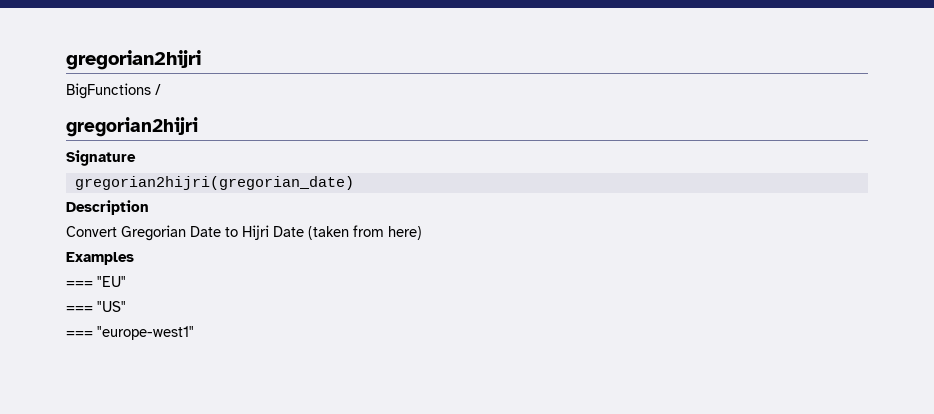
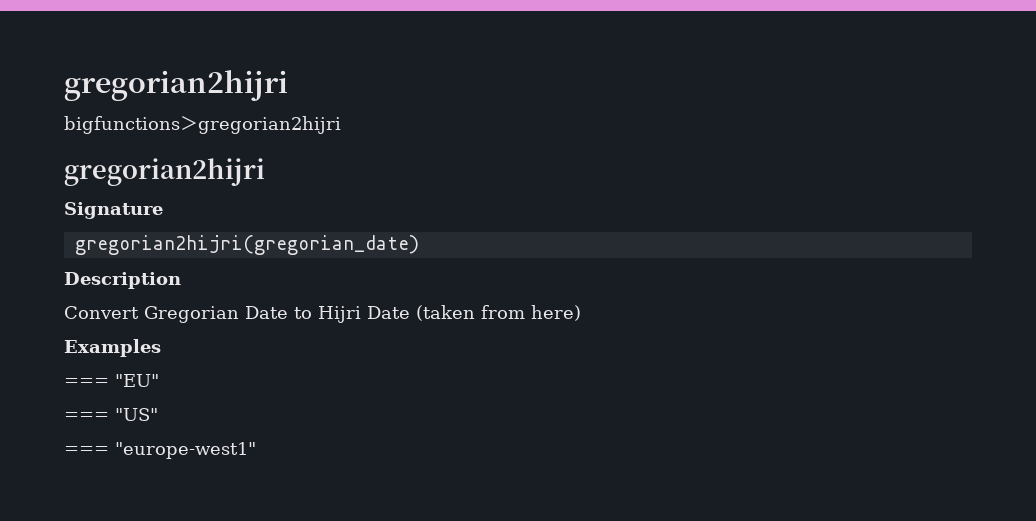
[66,50,201,70] [66,83,161,99] gregorian2hijri // BigFunctions / -> [64,70,288,101] [64,116,341,134] gregorian2hijri // bigfunctions＞gregorian2hijri

